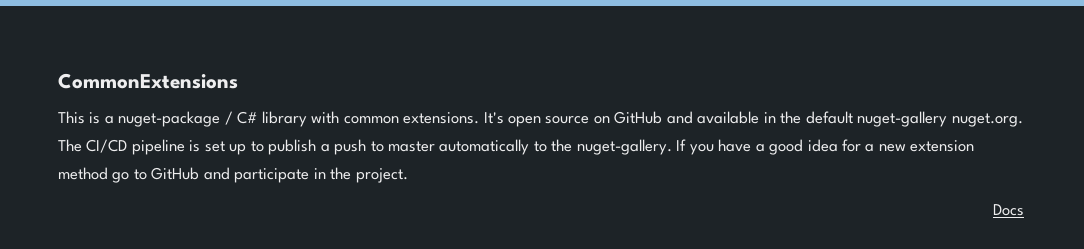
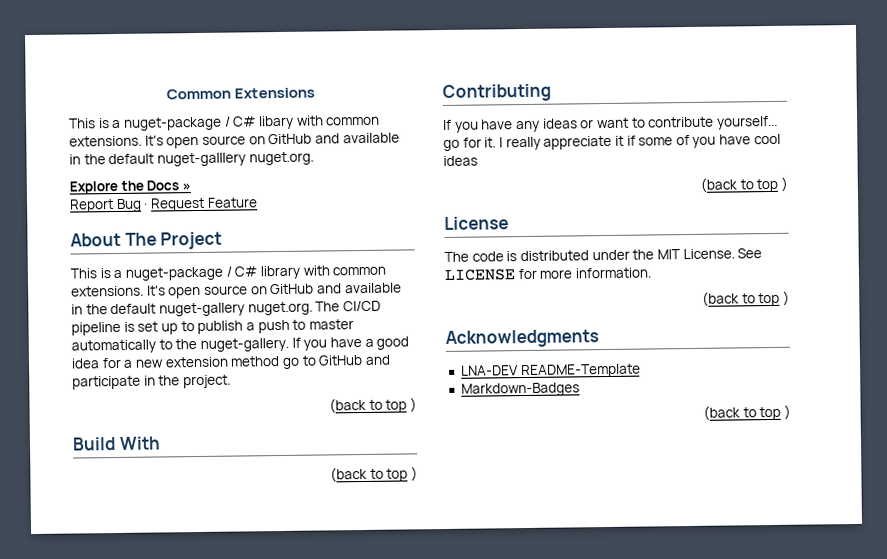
[58,73,238,89] CommonExtensions -> [165,87,316,100] [69,115,381,131] [69,132,400,149] [69,151,314,167] [69,180,191,195] [69,197,258,213] [70,231,223,250] Common Extensions // This is a nuget-package / C# libary with common extensions. It's open source on GitHub and available in the default nuget-galllery nuget.org. // Explore the Docs » // Report Bug · Request Feature // About The Project
[993,204,1024,216] Docs -> [329,397,417,414] [72,436,161,451] [330,466,418,483] [442,83,551,102] [443,115,778,133] [443,133,781,151] [443,155,478,166] [700,176,788,193] [444,216,509,230] [444,248,763,262] [444,267,651,281] [702,290,790,307] [445,329,599,348] [460,363,641,379] [460,382,580,397] [703,404,791,421] (back to top ) // Build With // (back to top ) // Contributing // If you have any ideas or want to contribute yourself... go for it. I really appreciate it if some of you have cool ideas // (back to top ) // License // The code is distributed under the MIT License. See LICENSE for more information. // (back to top ) // Acknowledgments // LNA-DEV README-Template // Markdown-Badges // (back to top )

